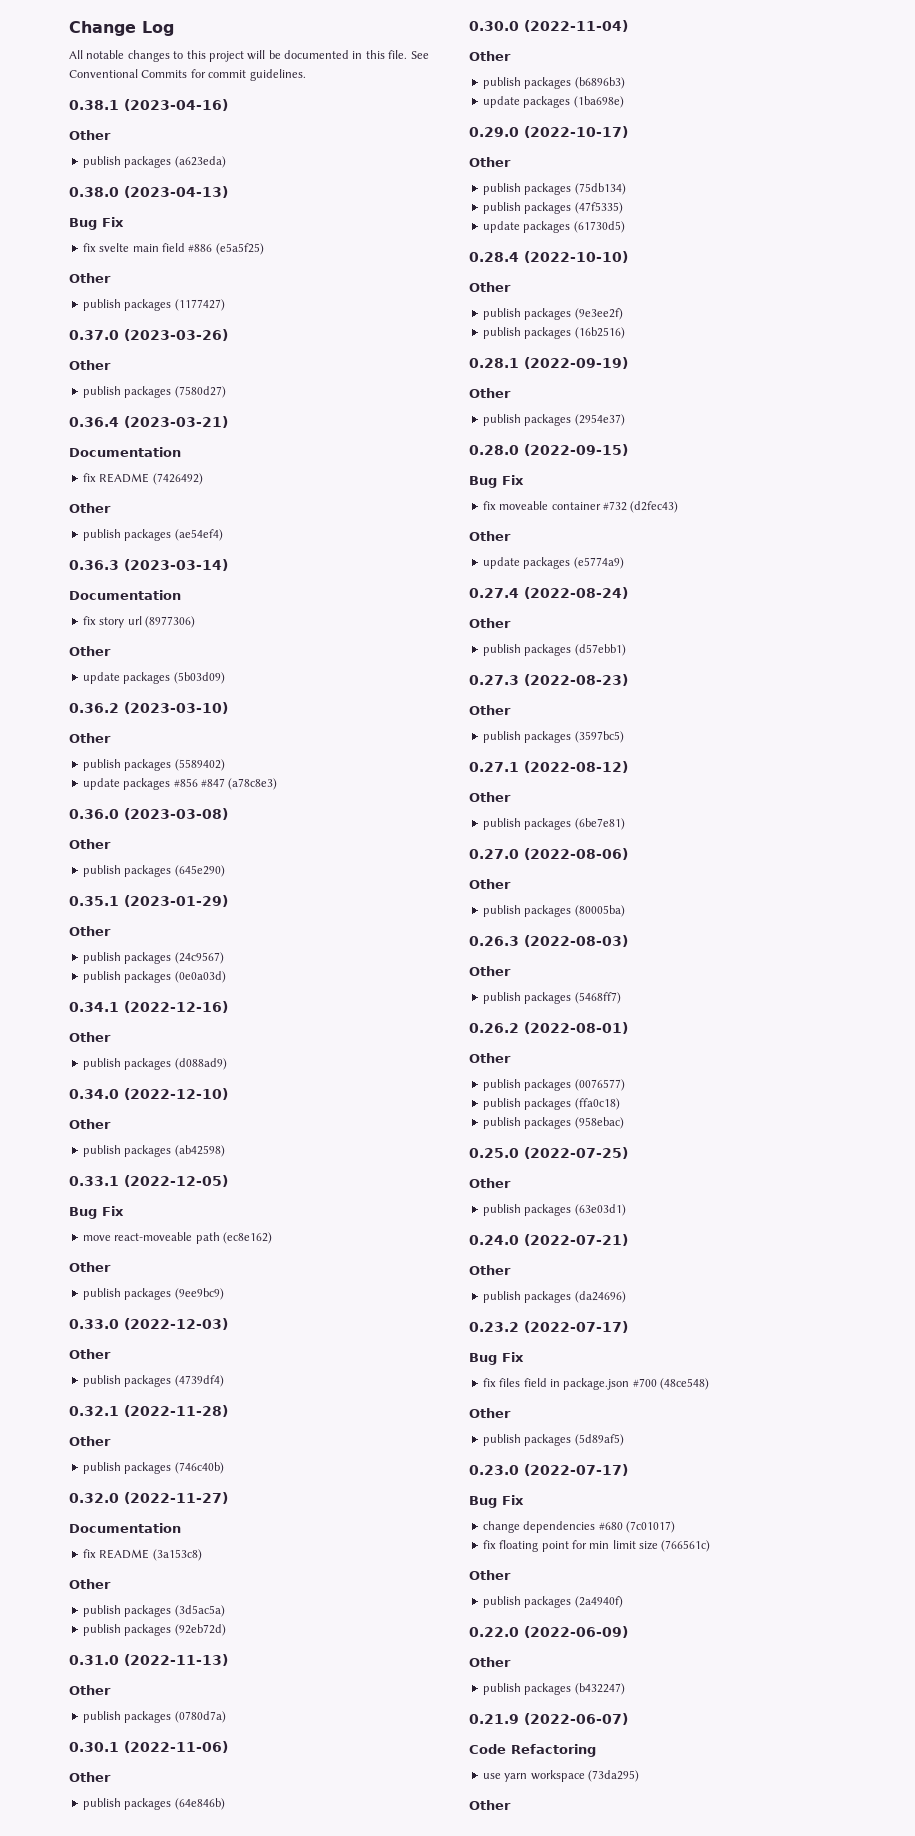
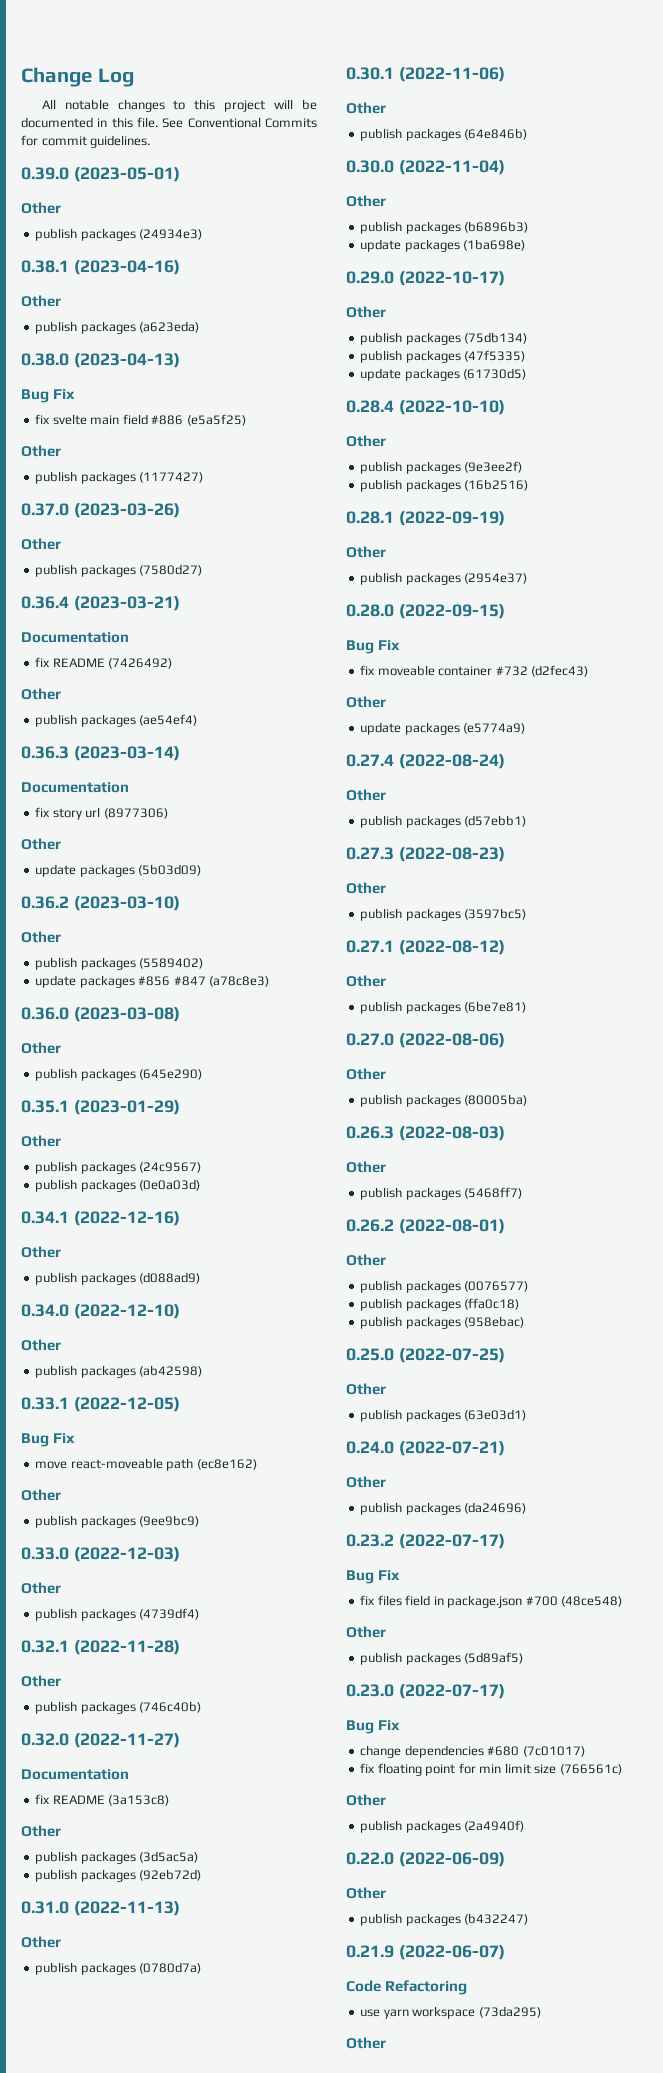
(306, 75) none -> [21,167,180,182] [21,202,61,214] [35,228,203,241] // 0.39.0 (2023-05-01) // Other // publish packages (24934e3)

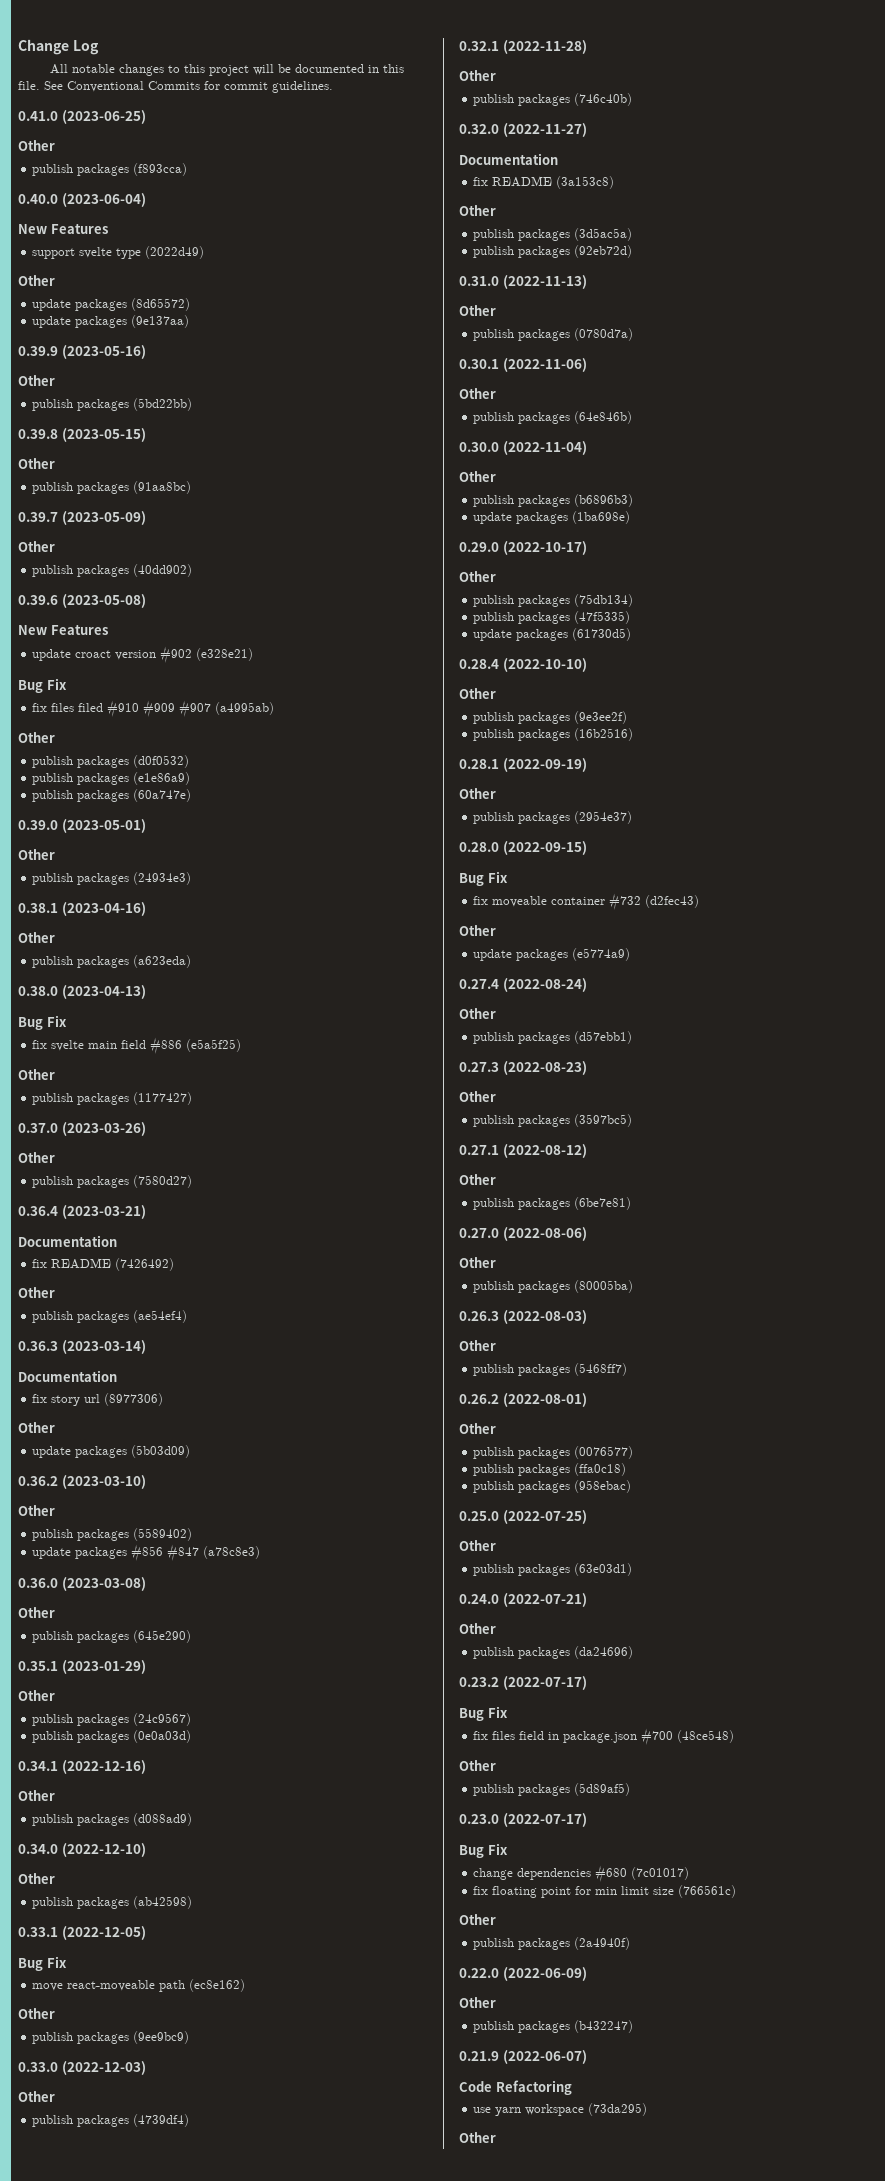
(151, 141) none -> [18,110,146,124] [18,140,55,151] [32,163,188,176] [18,193,146,207] [18,224,108,234] [32,246,205,259] [18,275,55,286] [32,298,191,311] [32,315,190,328] [18,345,146,359] [18,375,55,386] [32,398,193,411] [18,428,146,442] [18,458,55,469] [32,481,192,494] [18,511,146,525] [18,541,55,552] [32,564,193,577] [18,594,146,608] [18,625,108,635] [32,646,254,663] [18,678,67,693] [32,700,275,717] [18,732,55,743] [32,755,190,768] [32,772,191,785] [32,789,192,802] // 0.41.0 (2023-06-25) // Other // publish packages (f893cca) // 0.40.0 (2023-06-04) // New Features // support svelte type (2022d49) // Other // update packages (8d65572) // update packages (9e137aa) // 0.39.9 (2023-05-16) // Other // publish packages (5bd22bb) // 0.39.8 (2023-05-15) // Other // publish packages (91aa8bc) // 0.39.7 (2023-05-09) // Other // publish packages (40dd902) // 0.39.6 (2023-05-08) // New Features // update croact version #902 (e328e21) // Bug Fix // fix files filed #910 #909 #907 (a4995ab) // Other // publish packages (d0f0532) // publish packages (e1e86a9) // publish packages (60a747e)

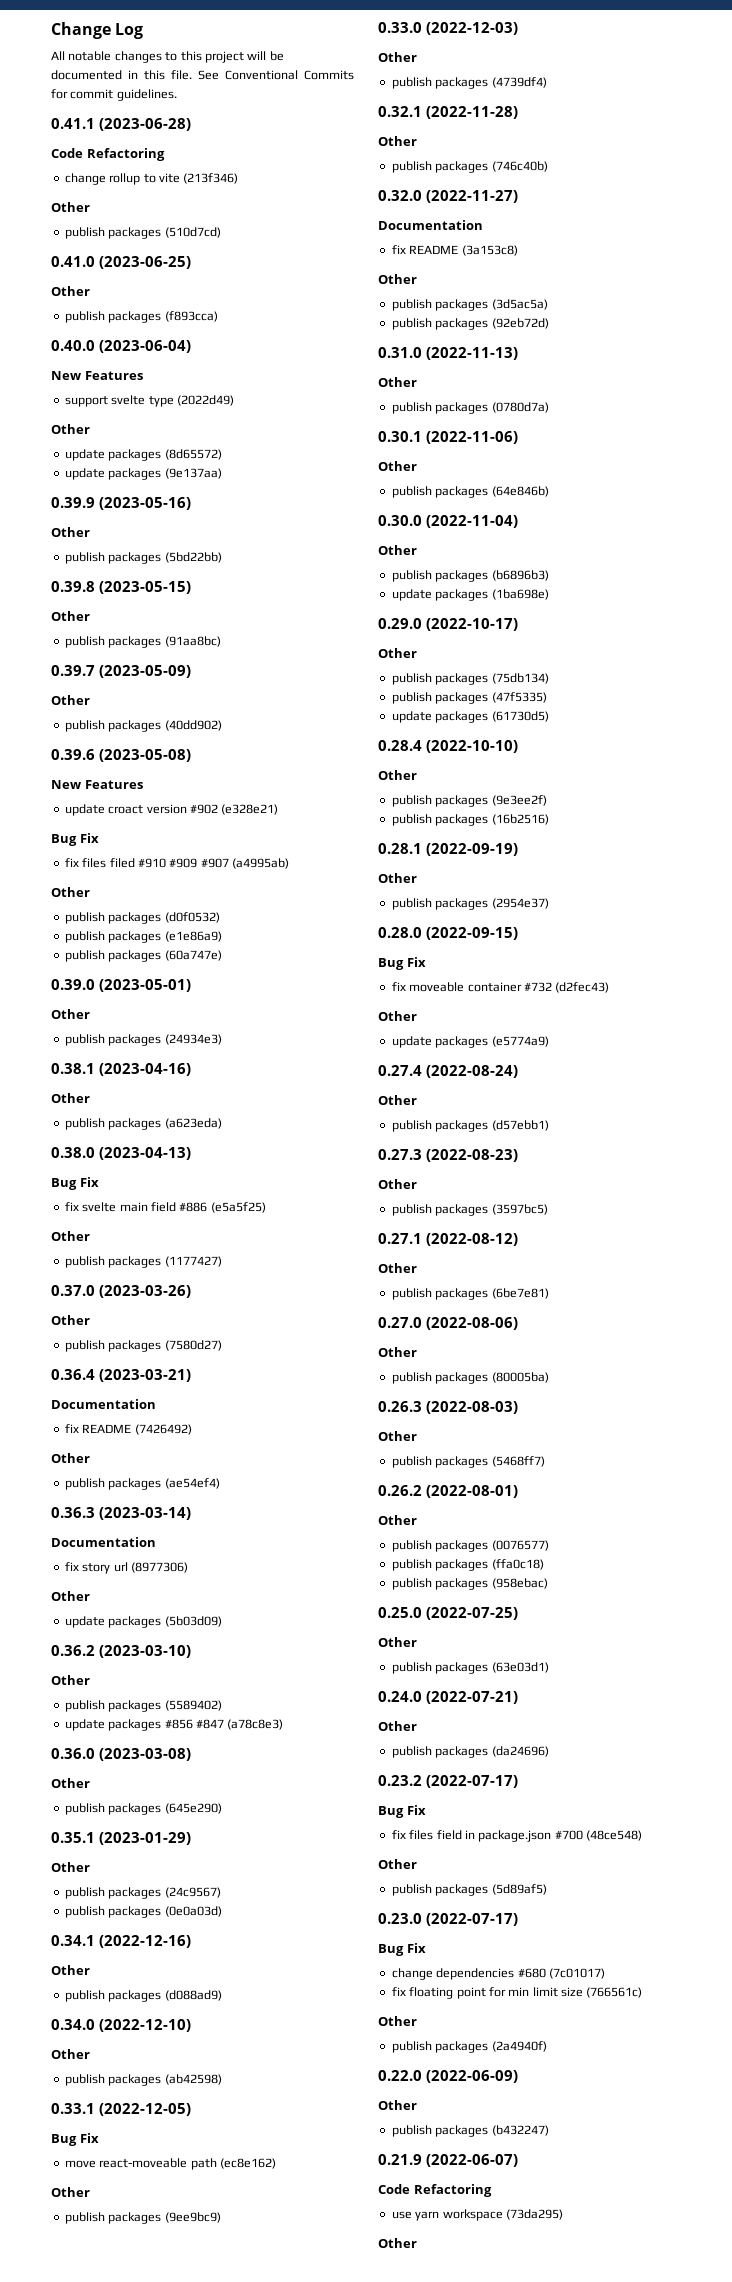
(333, 87) none -> [51,118,191,131] [51,148,165,161] [64,173,239,185] [51,202,90,212] [64,227,221,239] // 0.41.1 (2023-06-28) // Code Refactoring // change rollup to vite (213f346) // Other // publish packages (510d7cd)

